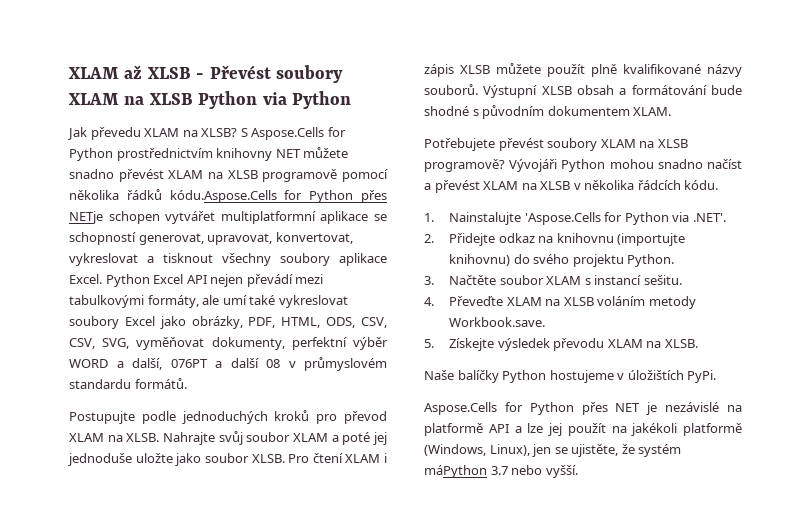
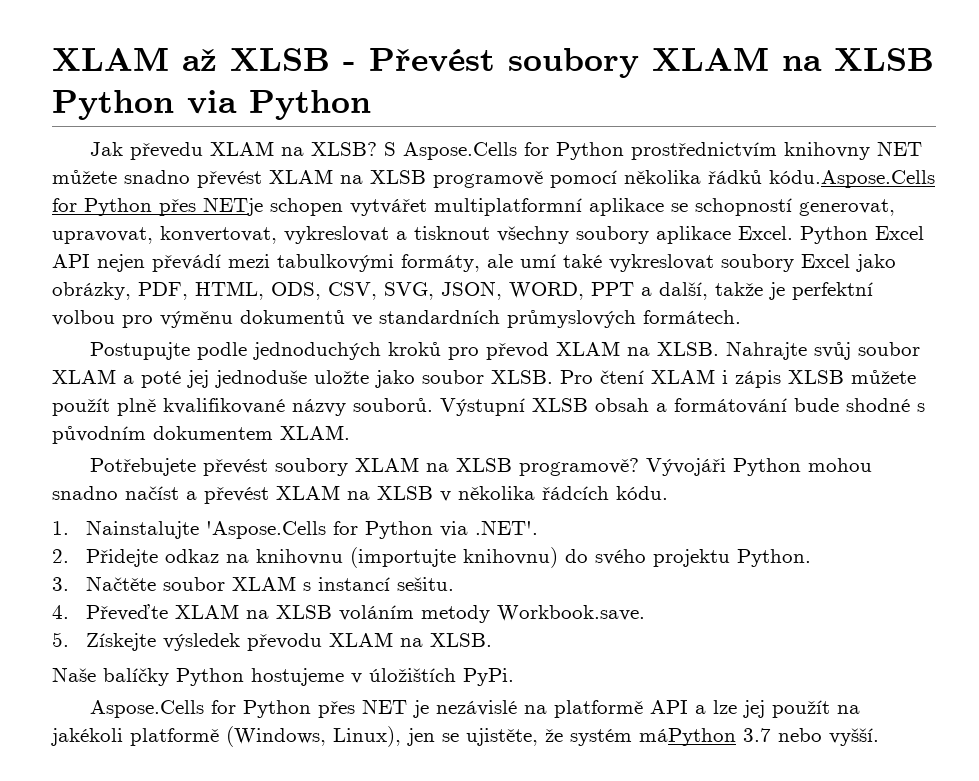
[69,337,388,350] [69,357,387,371] [69,378,187,389] CSV, SVG, vyměňovat dokumenty, perfektní výběr WORD a další, 076PT a další 08 v průmyslovém standardu formátů. -> [384,281,873,300] [52,310,741,328] SVG, JSON, WORD, PPT a další, takže je perfektní volbou pro výměnu dokumentů ve standardních průmyslových formátech.

